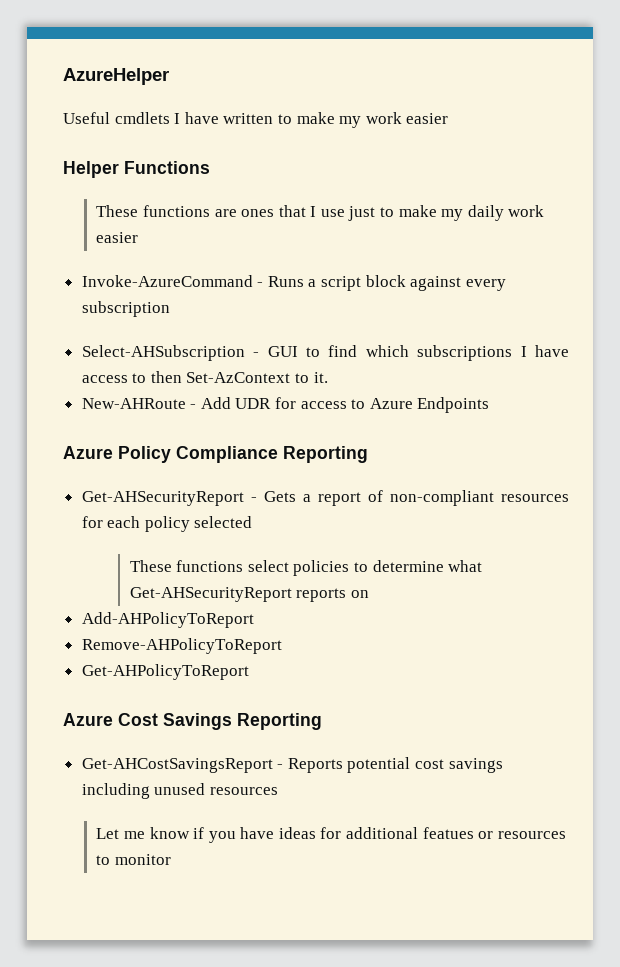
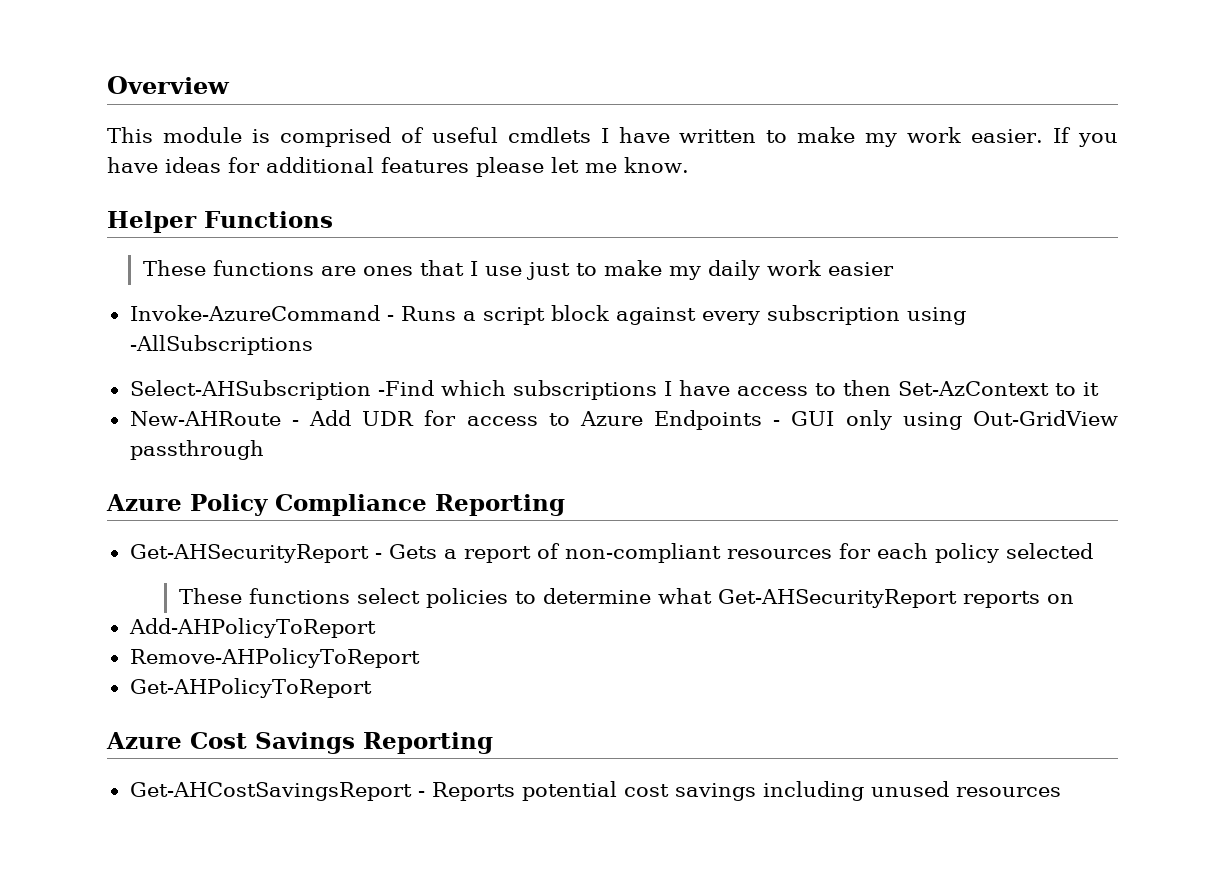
[63,68,169,85] [63,112,110,124] AzureHelper // Useful -> [107,76,230,94] [107,127,498,147] Overview // This module is comprised of useful
[406,113,449,124] easier -> [971,127,1118,147] [107,157,689,177] easier. If you have ideas for additional features please let me know.
(170, 309) none -> [906,307,966,325] [129,335,313,355] using -AllSubscriptions
[253,345,358,357] - GUI to find -> [377,380,434,396] -Find
[313,372,328,383] it. -> [1082,382,1099,396] it
(490, 405) none -> [773,410,1118,430] [129,440,264,460] - GUI only using Out-GridView passthrough
[96,827,566,843] [96,854,171,865] // Let me know if you have ideas for additional featues or resources to monitor -> (1061, 792) none

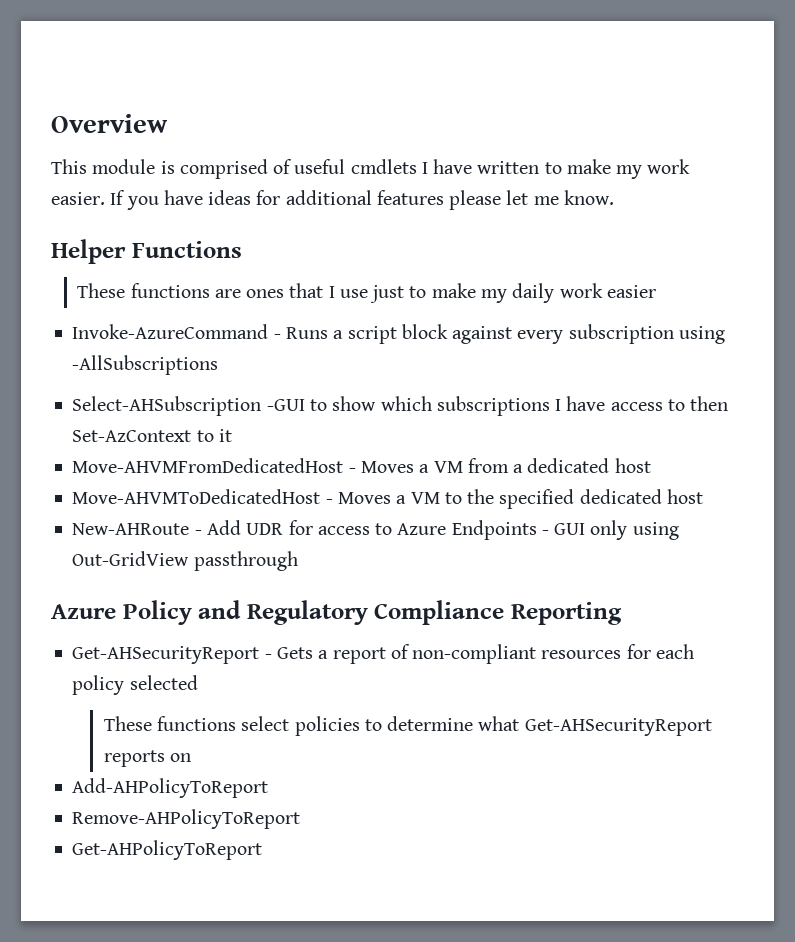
[377,380,434,396] -Find -> [266,396,377,411] -GUI to show
(1099, 389) none -> [72,458,651,473] [72,489,703,509] // Move-AHVMFromDedicatedHost - Moves a VM from a dedicated host // Move-AHVMToDedicatedHost - Moves a VM to the specified dedicated host
(268, 505) none -> [198,600,368,625] and Regulatory
[106,732,493,754] [129,781,1061,801] // Azure Cost Savings Reporting // Get-AHCostSavingsReport - Reports potential cost savings including unused resources -> (263, 850) none

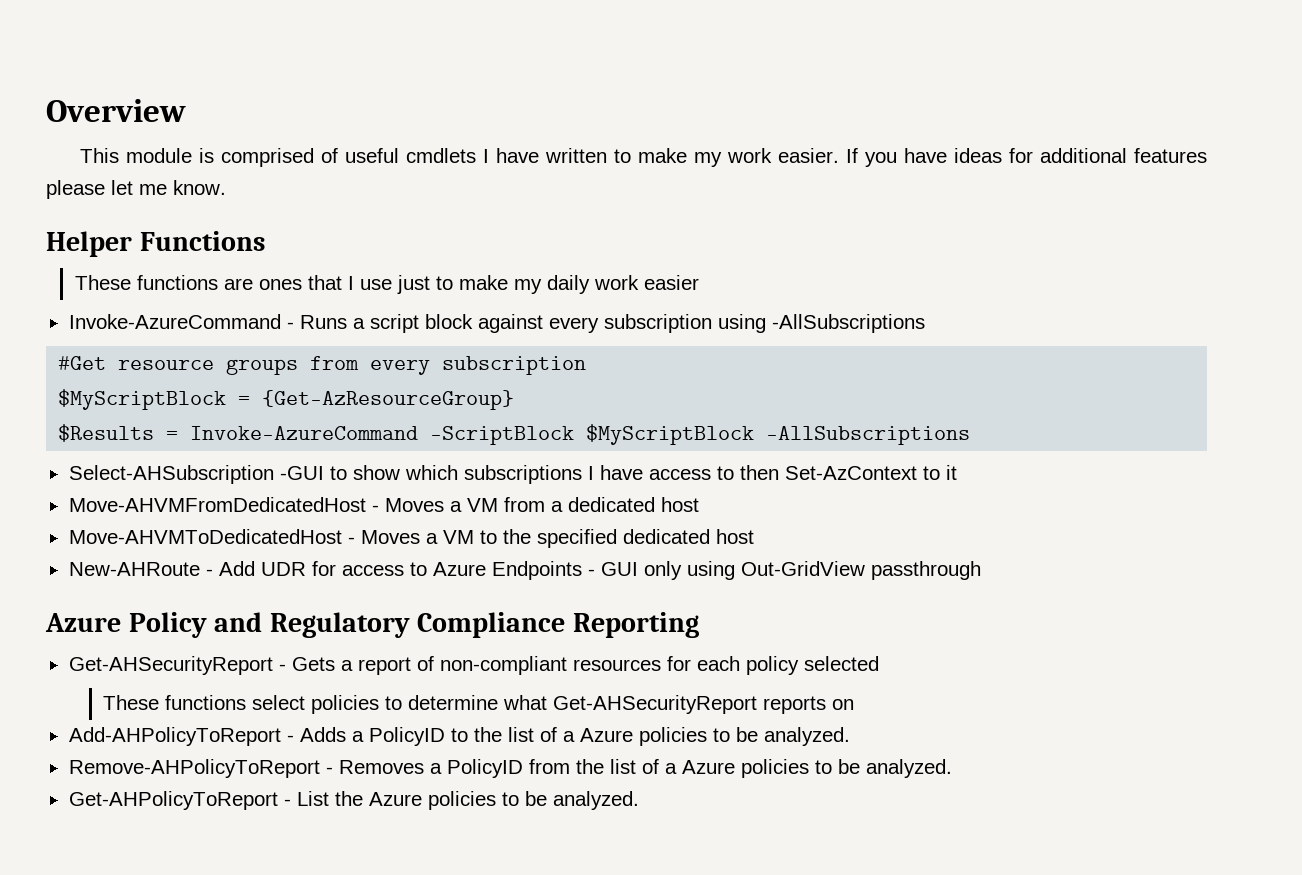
(219, 365) none -> [58,356,587,375] [58,389,515,410] [58,424,971,445] // #Get resource groups from every subscription // $MyScriptBlock = {Get-AzResourceGroup} // $Results = Invoke-AzureCommand -ScriptBlock $MyScriptBlock -AllSubscriptions
[72,809,301,829] [72,840,263,860] // Remove-AHPolicyToReport // Get-AHPolicyToReport -> [286,727,850,746] [68,759,952,778] [68,791,639,810] - Adds a PolicyID to the list of a Azure policies to be analyzed. // Remove-AHPolicyToReport - Removes a PolicyID from the list of a Azure policies to be analyzed. // Get-AHPolicyToReport - List the Azure policies to be analyzed.

